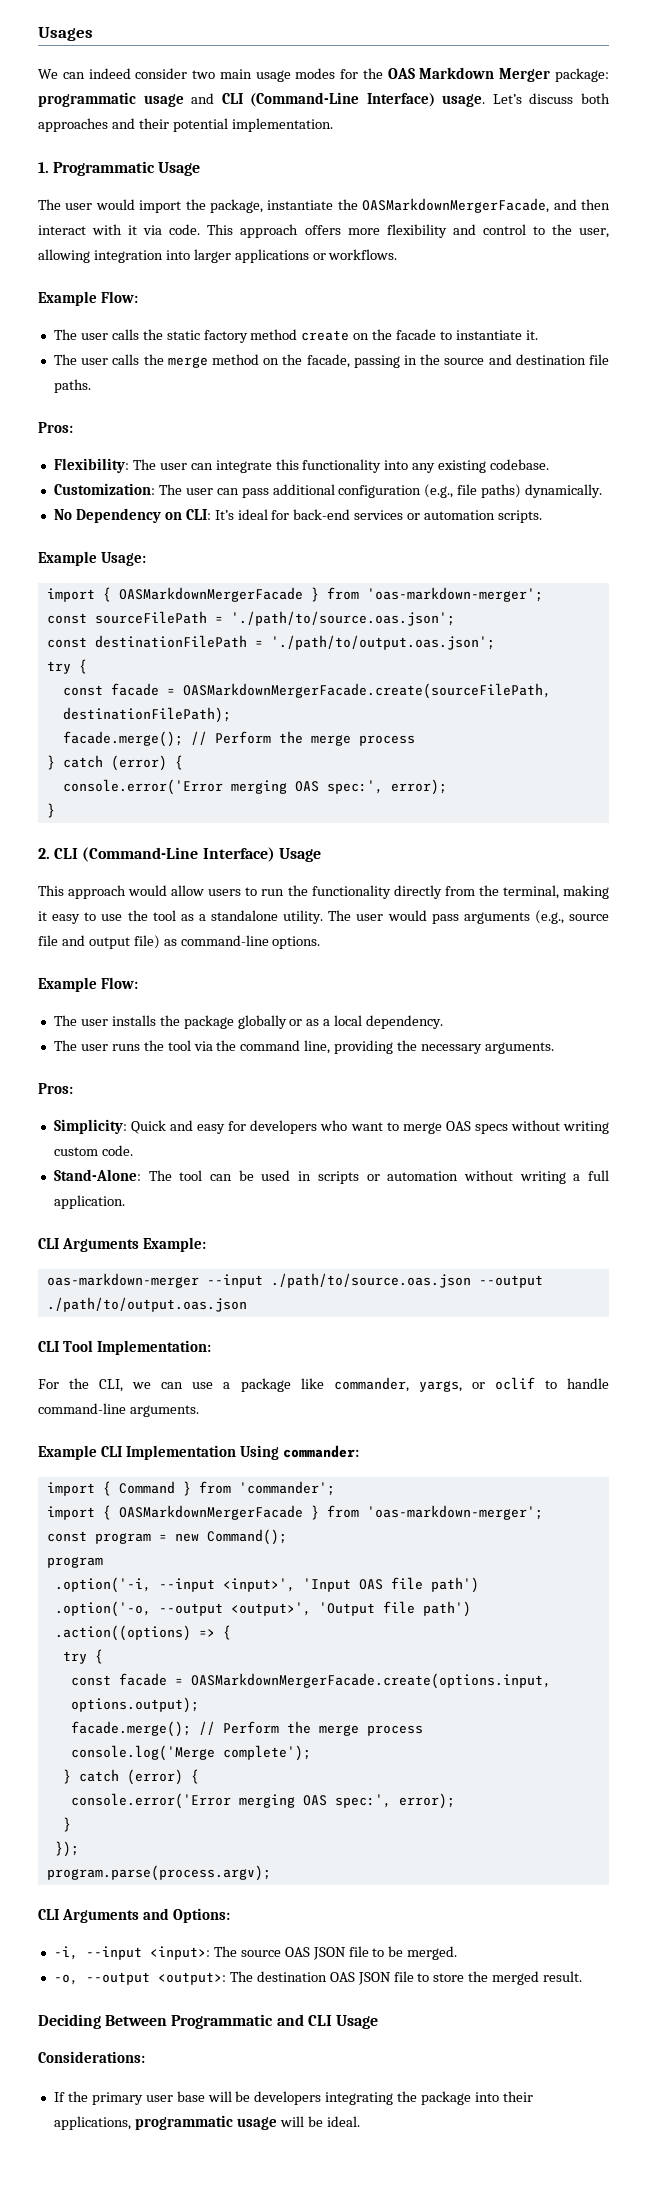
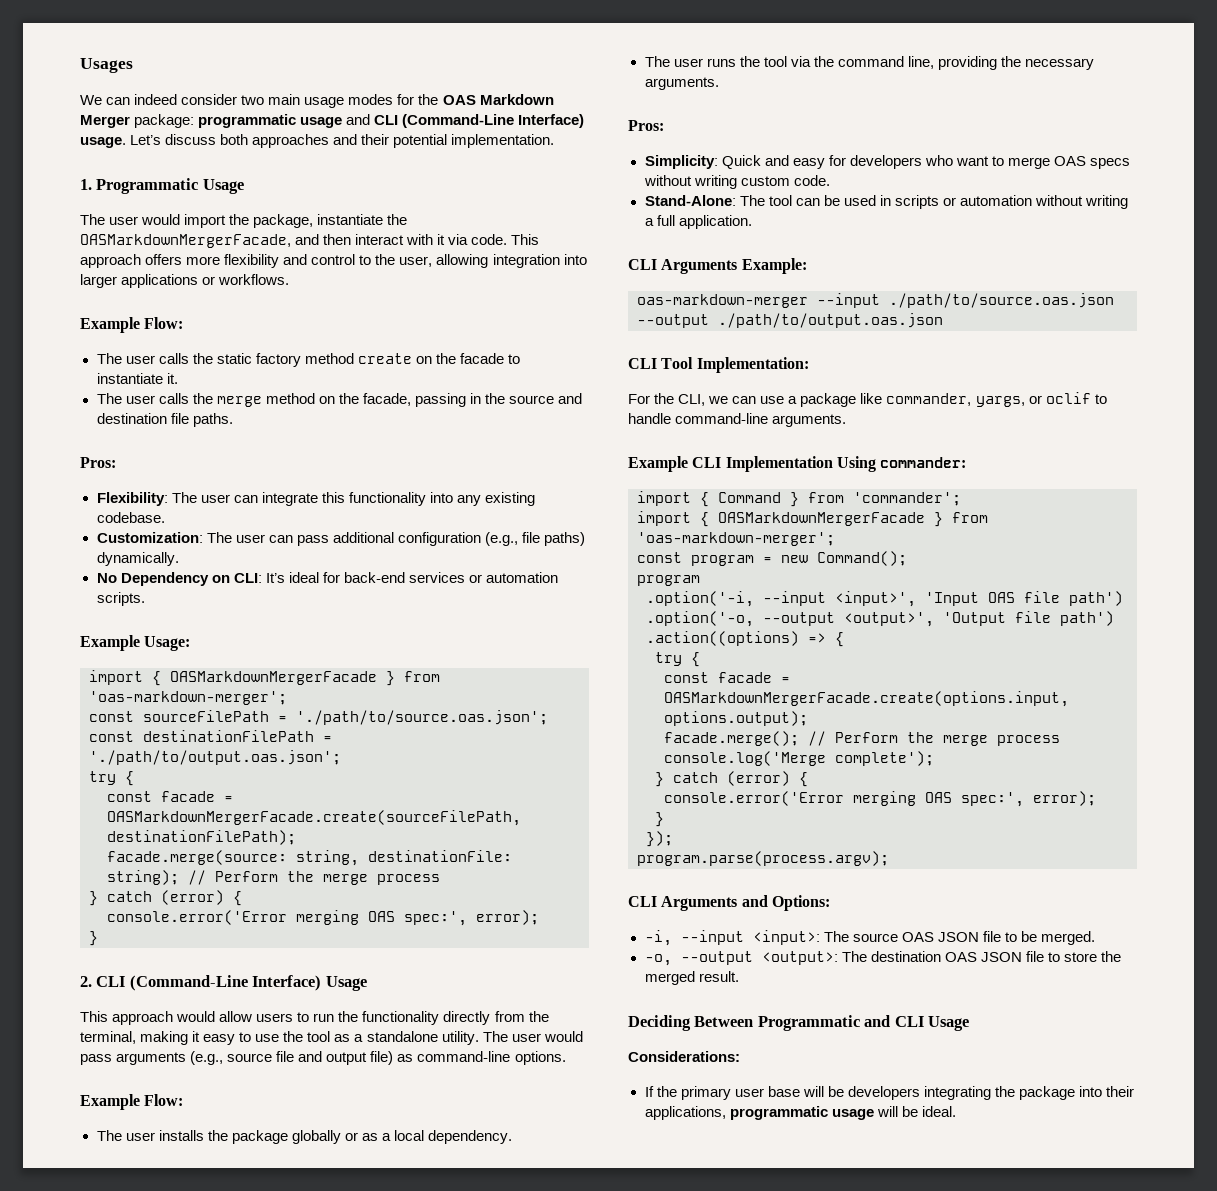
[62,731,183,747] facade.merge(); -> [107,850,512,866] [107,870,179,885] facade.merge(source: string, destinationFile: string);

